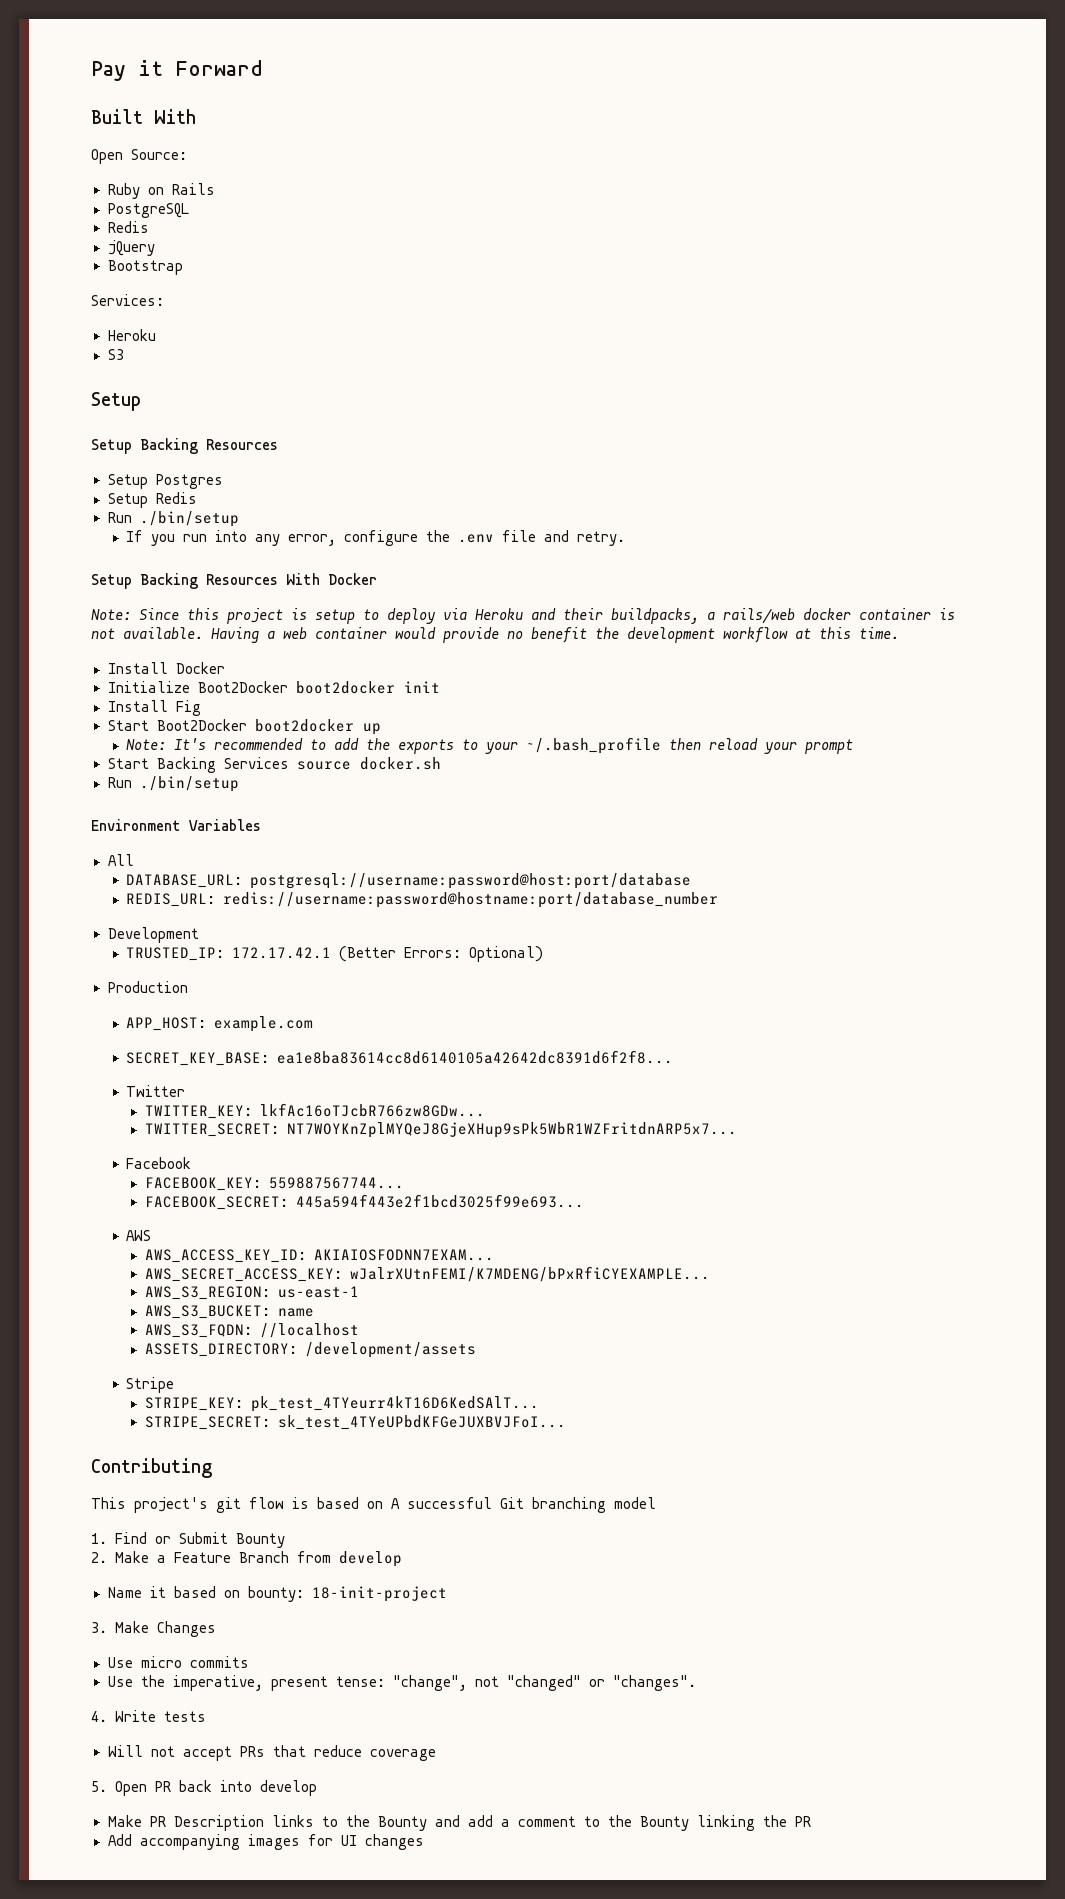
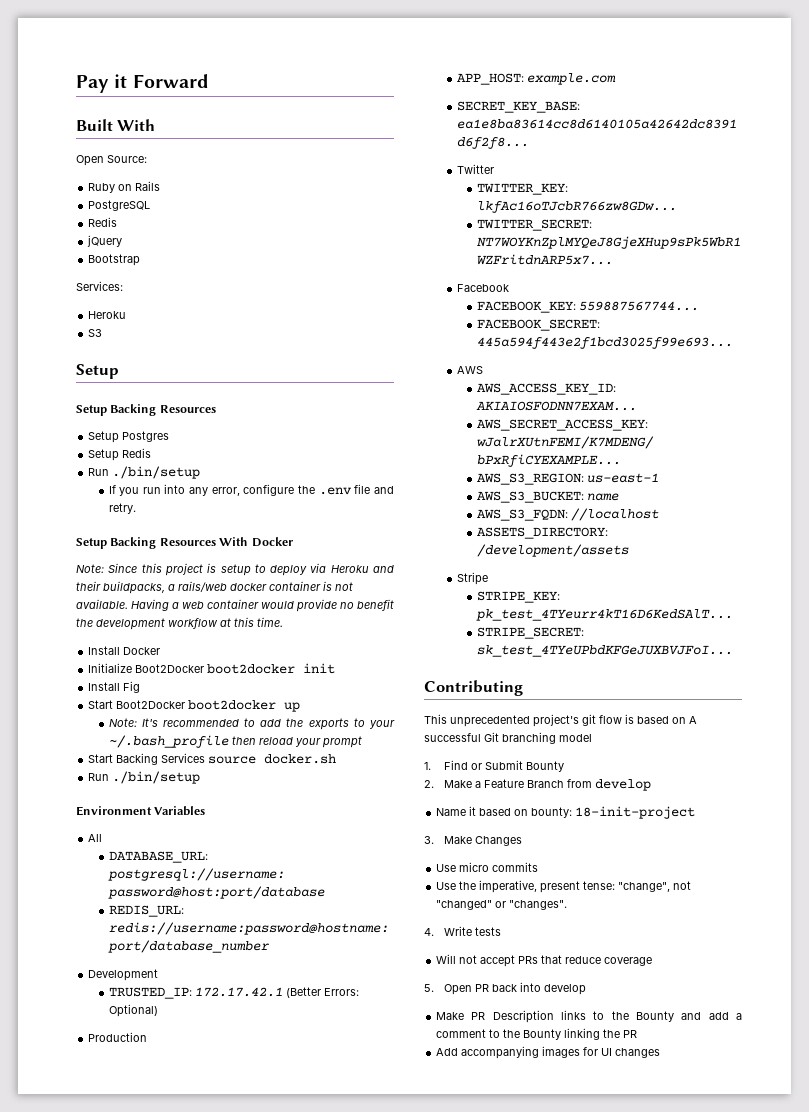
(126, 1503) none -> [450,715,530,727] unprecedented

